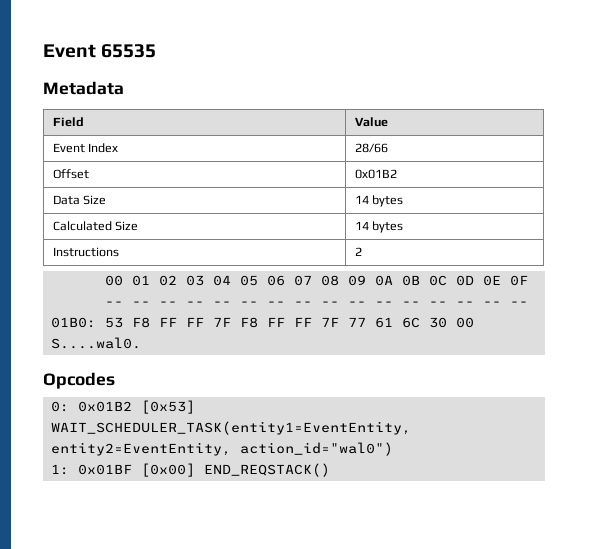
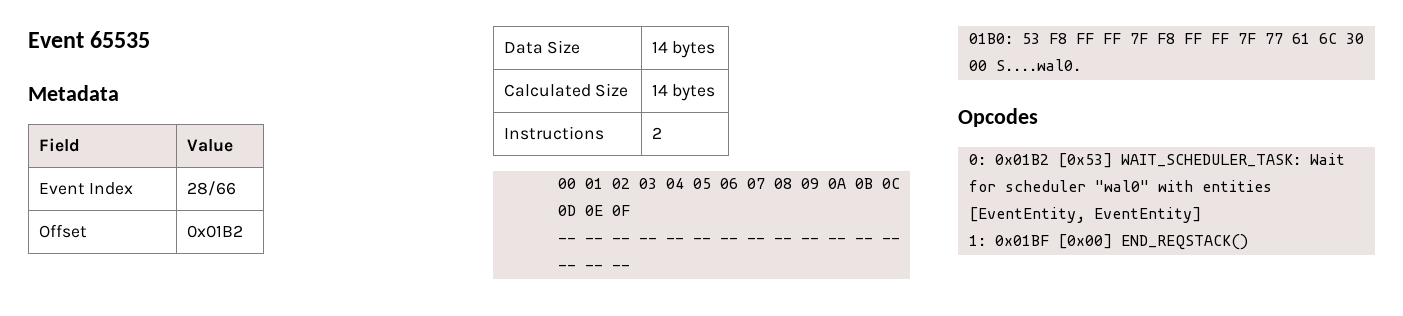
[51,421,412,435] [51,442,394,456] WAIT_SCHEDULER_TASK(entity1=EventEntity, entity2=EventEntity, action_id="wal0") -> [1120,153,1345,167] [968,180,1272,192] [968,207,1201,223] WAIT_SCHEDULER_TASK: Wait for scheduler "wal0" with entities [EventEntity, EventEntity]

